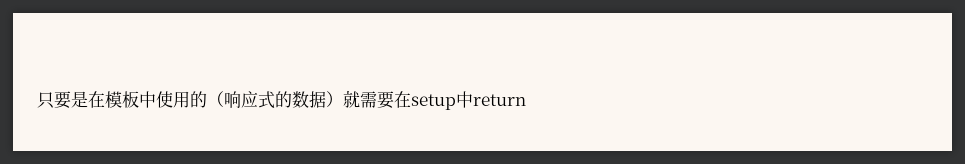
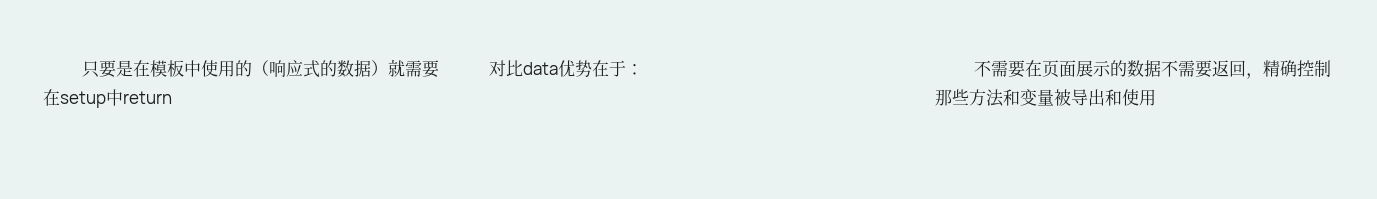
(526, 100) none -> [489,60,643,77] [974,60,1332,79] [935,89,1156,107] // 对比data优势在于： // 不需要在页面展示的数据不需要返回，精确控制那些方法和变量被导出和使用

